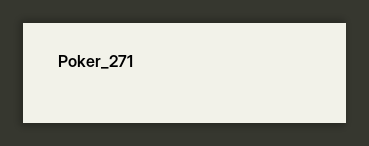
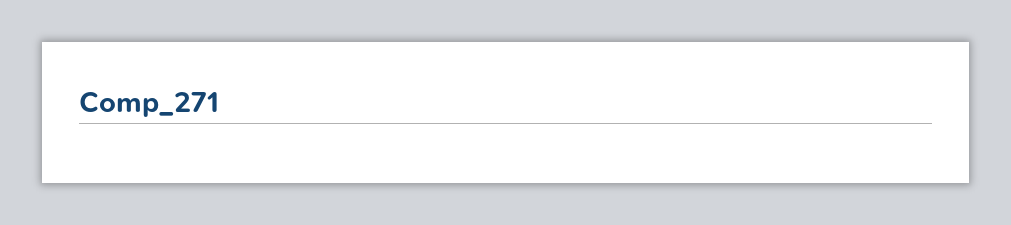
[58,55,133,69] Poker_271 -> [79,91,219,117] Comp_271

